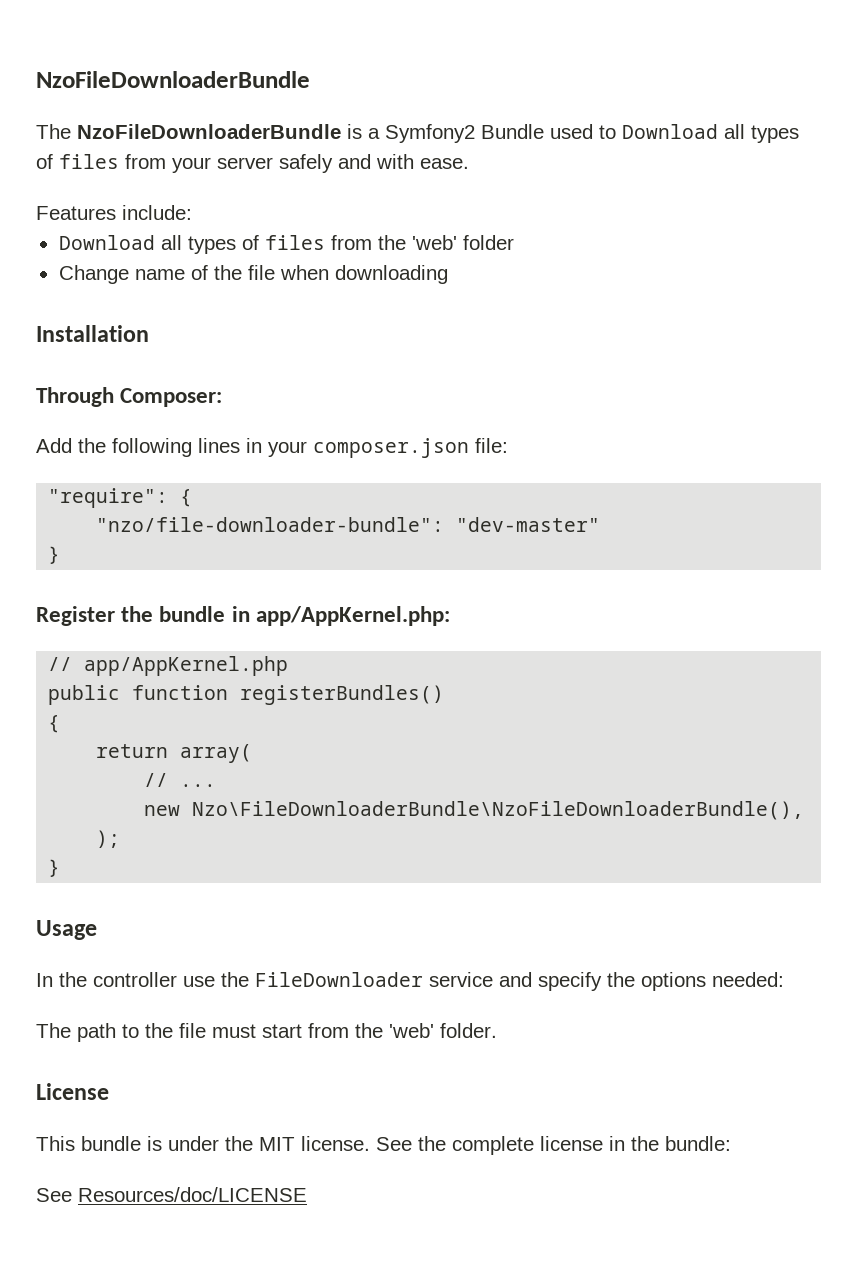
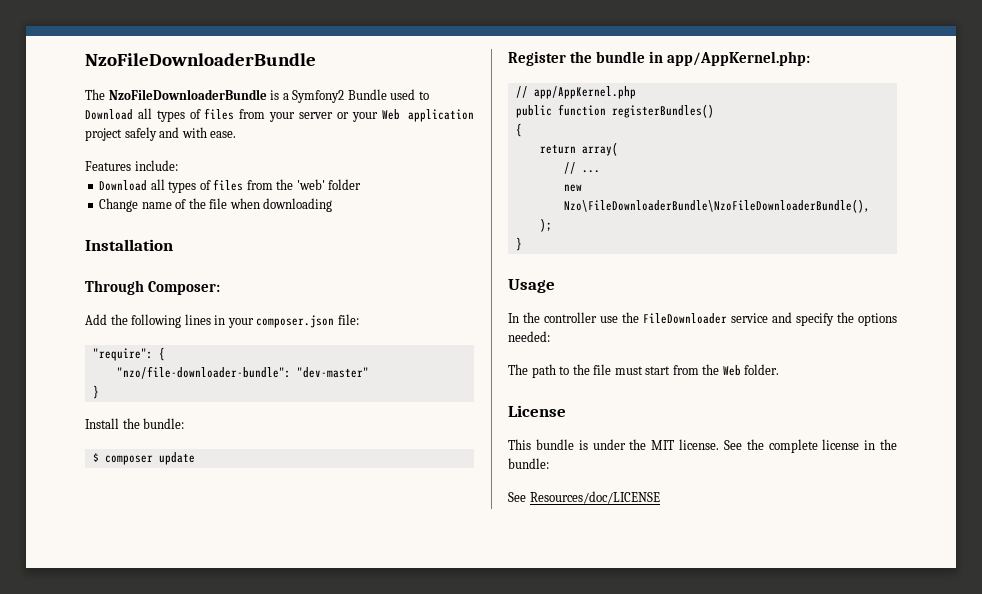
(273, 163) none -> [336,109,474,122] [85,128,122,141] or your Web application project
(61, 555) none -> [85,418,185,429] [92,452,195,465] // Install the bundle: // $ composer update
[389,1023,434,1038] 'web' -> [722,365,741,376] Web

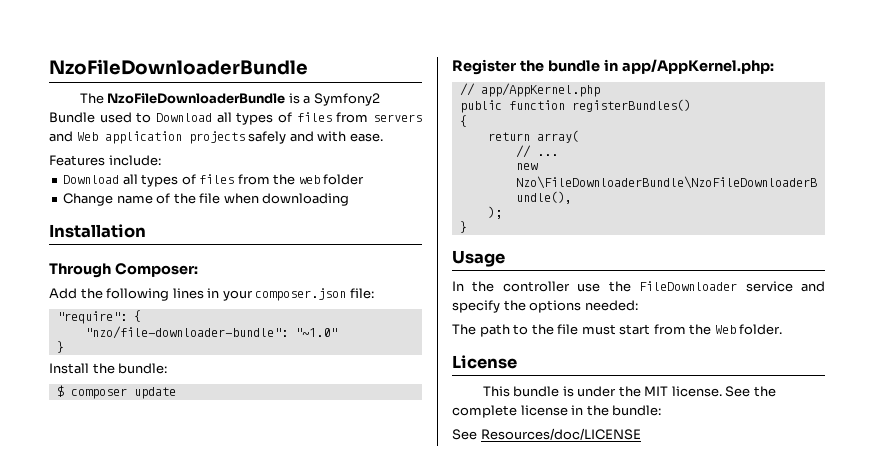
[269,112,378,122] your server or your -> [373,114,422,122] [49,131,73,142] servers and
[85,128,122,141] project -> [188,131,245,144] projects
[296,179,325,190] 'web' -> [298,175,320,184] web
[296,367,369,378] "dev-master" -> [294,328,337,337] "~1.0"

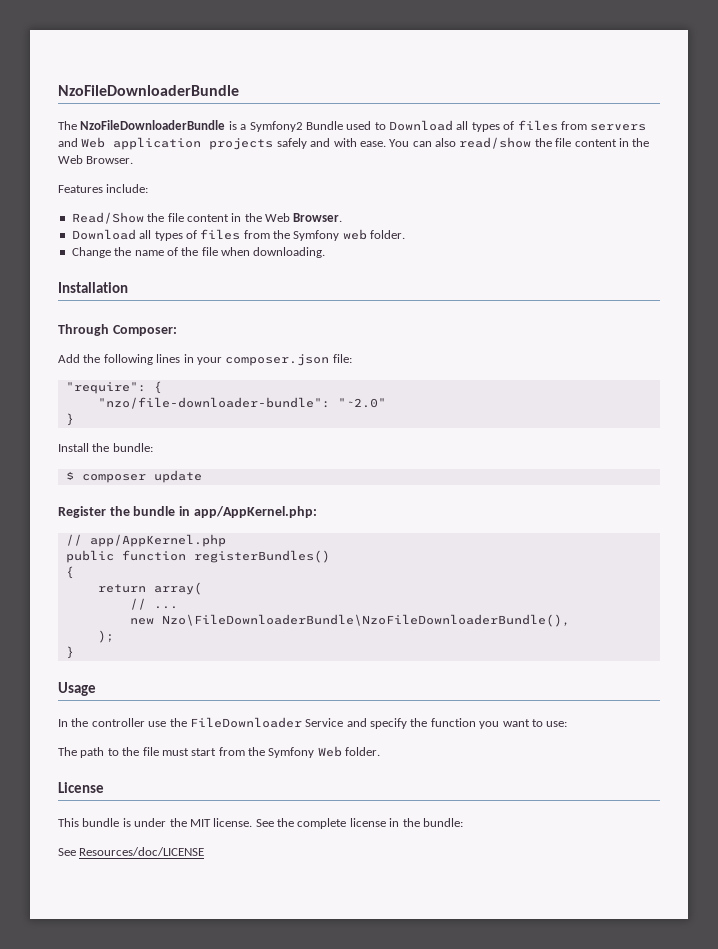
[49,155,161,166] // Features include: -> [389,137,650,149] [58,155,134,164] [58,184,149,193] [71,212,343,224] You can also read/show the file content in the Web Browser. // Features include: // Read/Show the file content in the Web Browser.
[298,174,365,185] web folder -> [293,229,406,241] Symfony web folder.
(114, 199) none -> [114,247,132,256] the
[262,193,350,206] downloading -> [253,247,326,258] downloading.
[294,328,337,337] "~1.0" -> [337,398,386,408] "~2.0"
[745,281,793,292] service -> [305,718,344,727] Service
[529,300,638,313] options needed: -> [430,718,568,729] function you want to use:
(712, 329) none -> [268,747,315,758] Symfony

